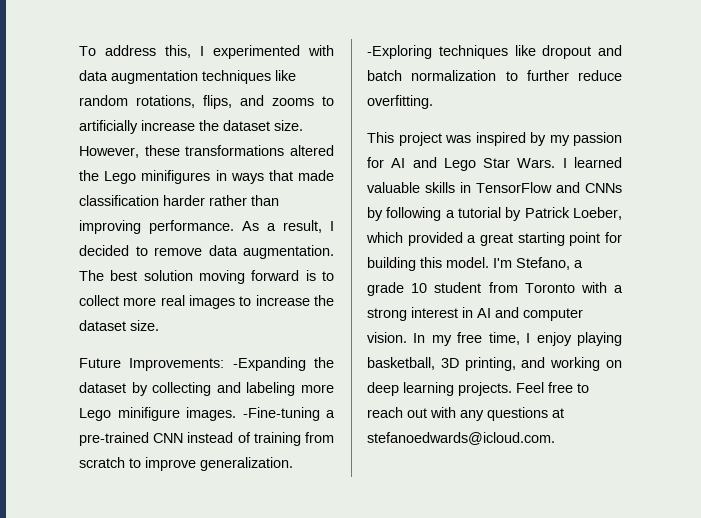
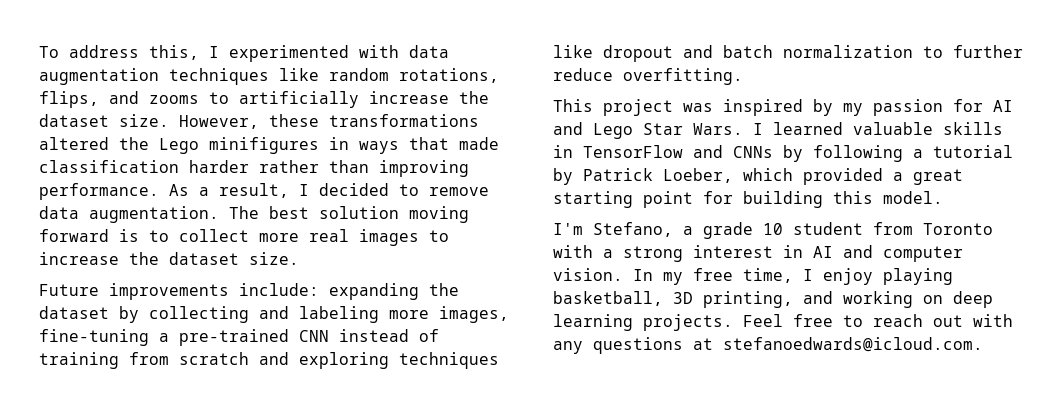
[129,357,306,371] Improvements: -Expanding -> [109,283,419,300] improvements include: expanding
[79,407,320,421] Lego minifigure images. -Fine-tuning -> [439,306,509,323] [39,329,149,346] images, fine-tuning
[129,457,293,471] [367,45,432,59] to improve generalization. -Exploring -> [259,352,389,369] and exploring
(489, 262) none -> (943, 197) //

